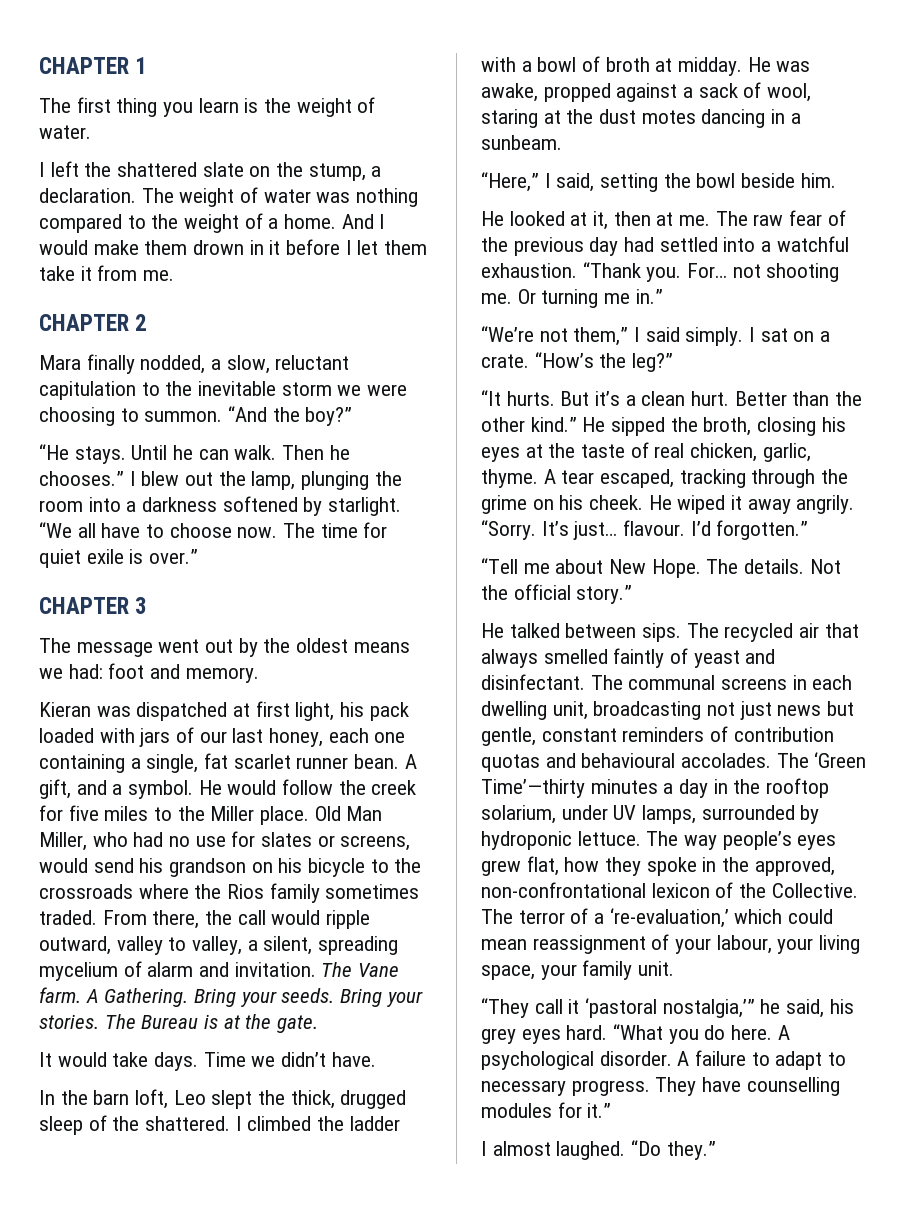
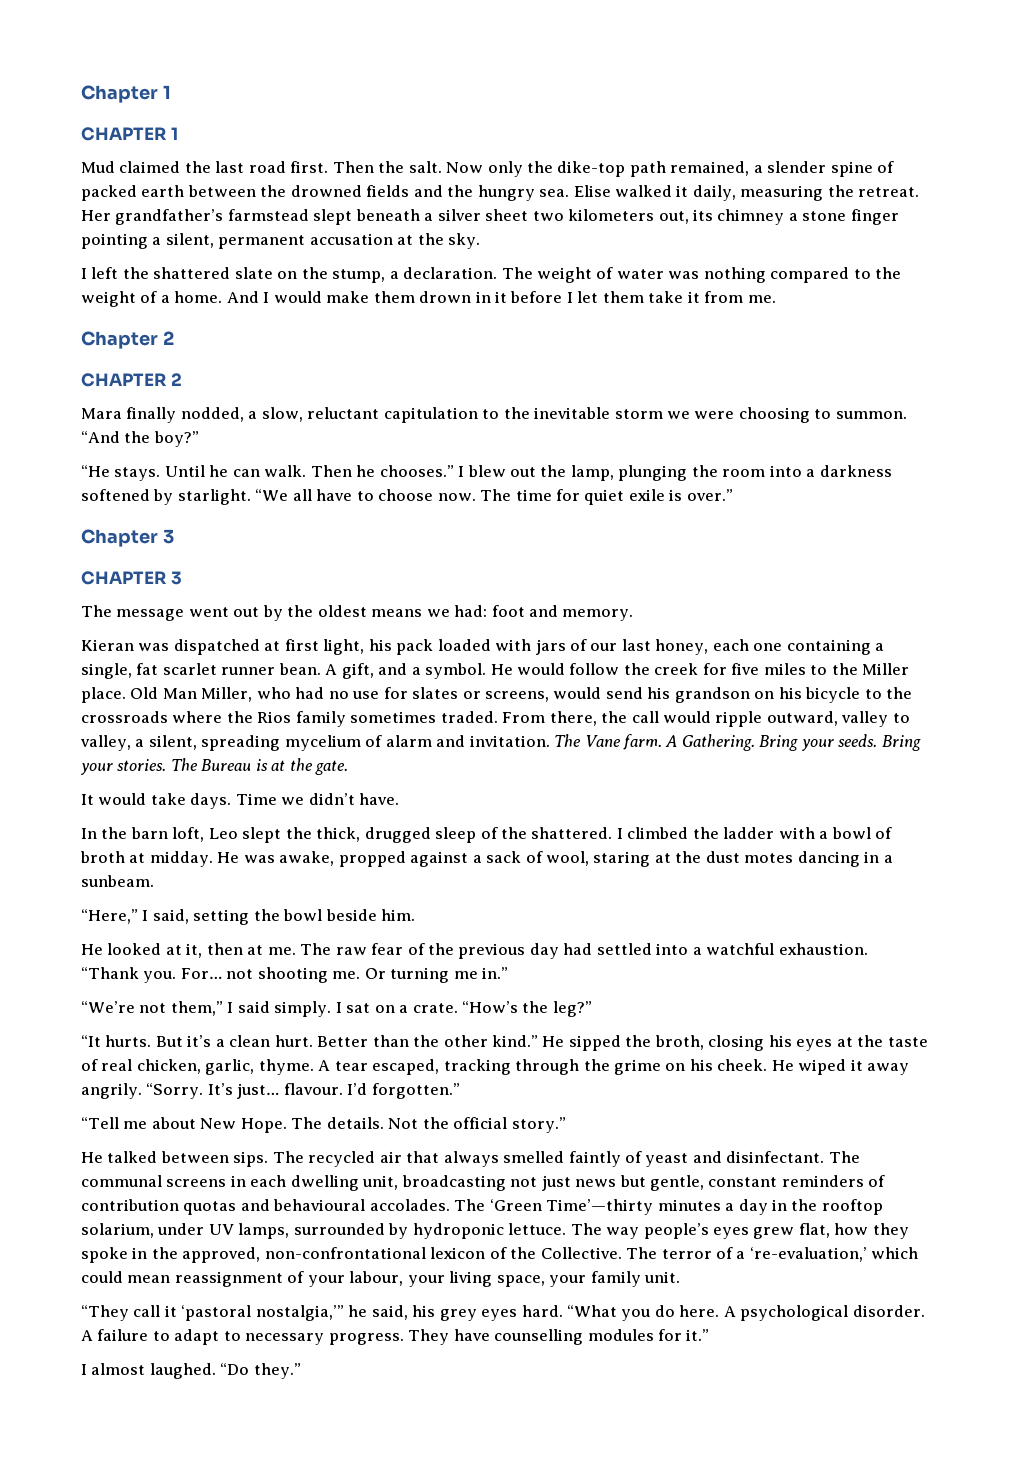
(39, 65) none -> [81,85,171,103] Chapter 1 //
[39,97,376,117] [39,125,91,139] The first thing you learn is the weight of water. -> [81,161,895,177] [81,185,920,201] [81,209,899,225] [81,233,481,249] Mud claimed the last road first. Then the salt. Now only the dike-top path remained, a slender spine of packed earth between the drowned fields and the hungry sea. Elise walked it daily, measuring the retreat. Her grandfather’s farmstead slept beneath a silver sheet two kilometers out, its chimney a stone finger pointing a silent, permanent accusation at the sky.
(175, 275) none -> [81,331,174,349] // Chapter 2
(199, 556) none -> [81,529,174,547] // Chapter 3

